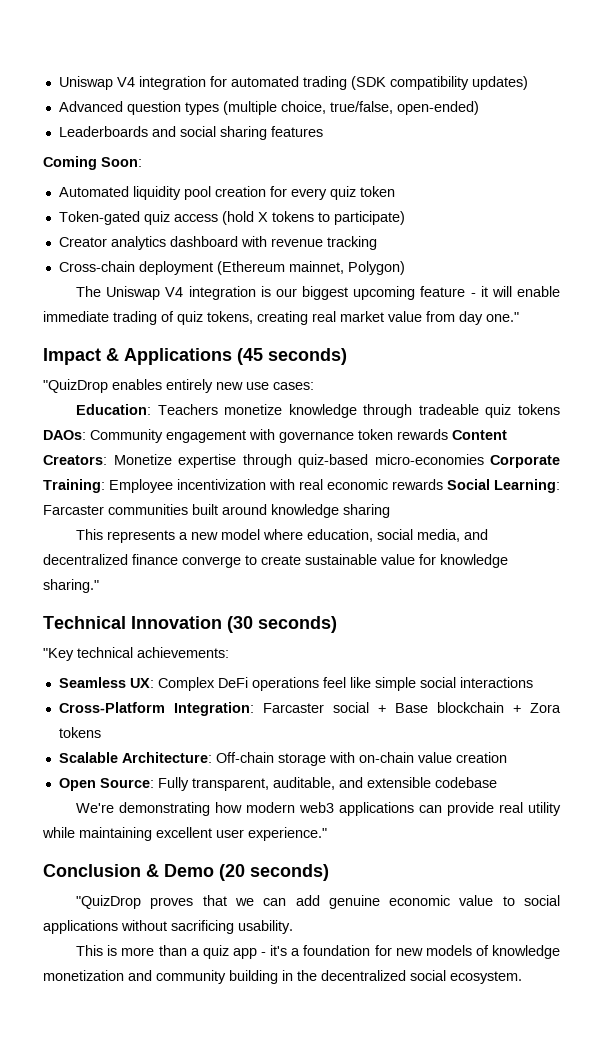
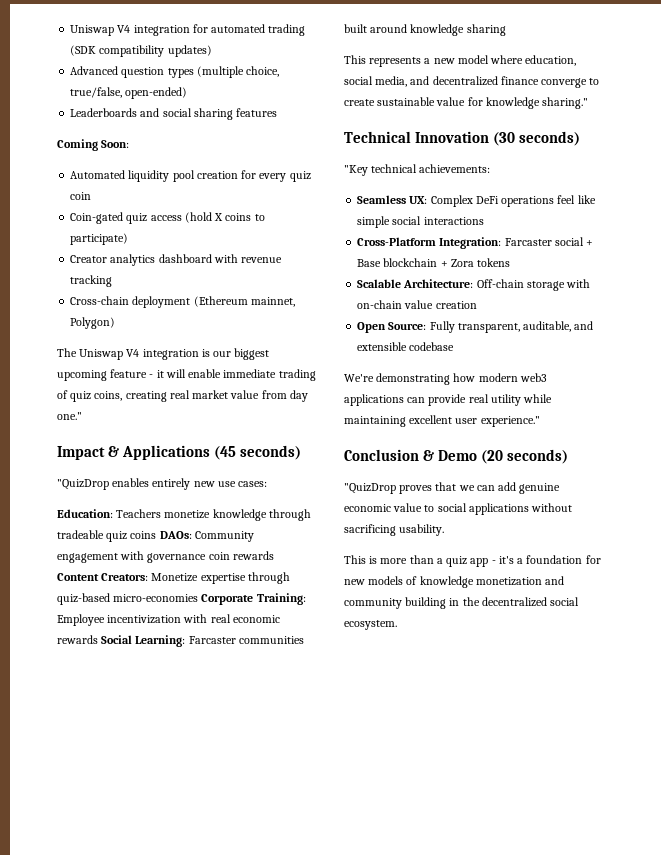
[359,186,395,197] [58,211,140,225] token // Token-gated -> [70,192,92,200] [70,212,124,224] coin // Coin-gated
[271,211,314,222] tokens -> [225,213,252,221] coins
[207,311,253,324] tokens, -> [94,391,123,401] coins,
[518,404,560,415] tokens -> [130,531,157,539] coins
[358,429,393,440] token -> [208,552,230,560] coin

